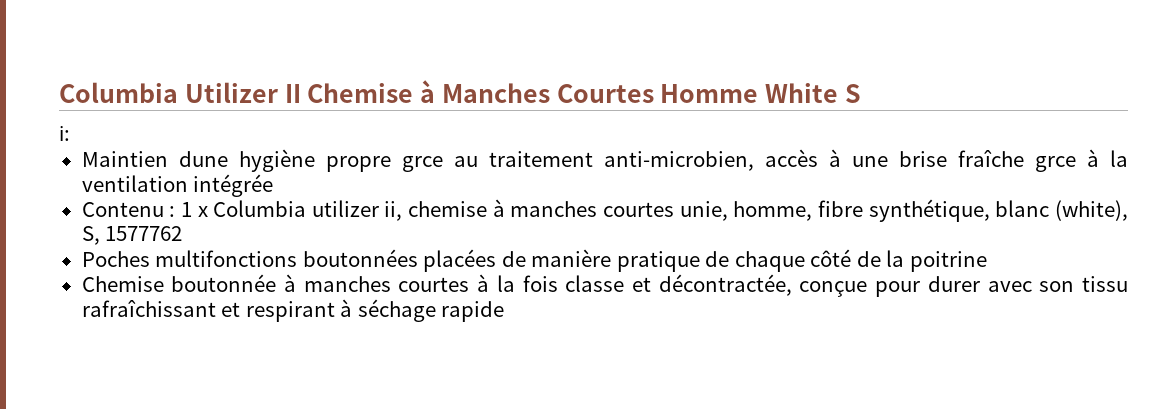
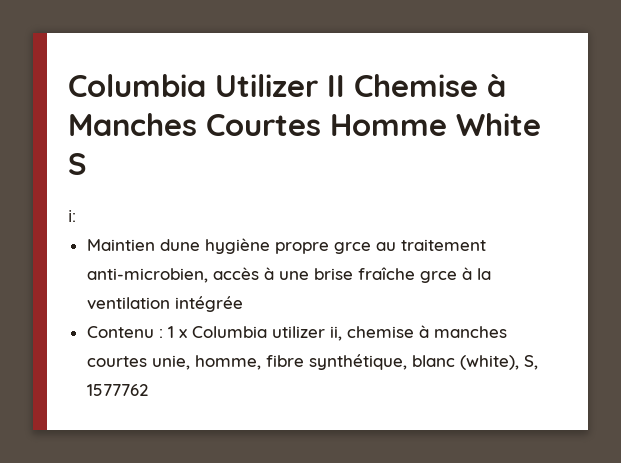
[81,249,987,272] [81,274,1129,297] [81,299,505,322] // Poches multifonctions boutonnées placées de manière pratique de chaque côté de la poitrine // Chemise boutonnée à manches courtes à la fois classe et décontractée, conçue pour durer avec son tissu rafraîchissant et respirant à séchage rapide -> (148, 390) none

